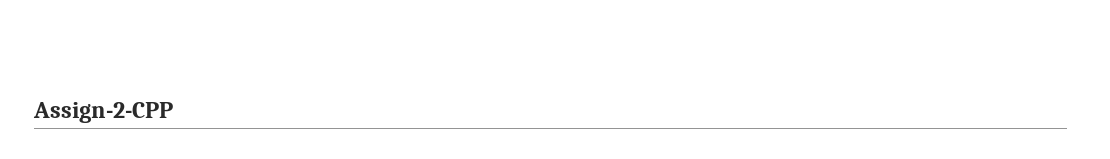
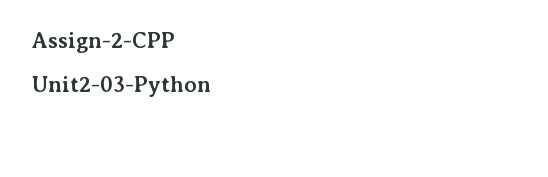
(173, 112) none -> [32,76,211,97] // Unit2-03-Python

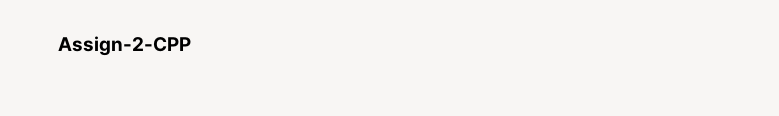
[32,76,211,97] // Unit2-03-Python -> (191, 46) none

